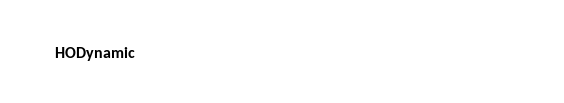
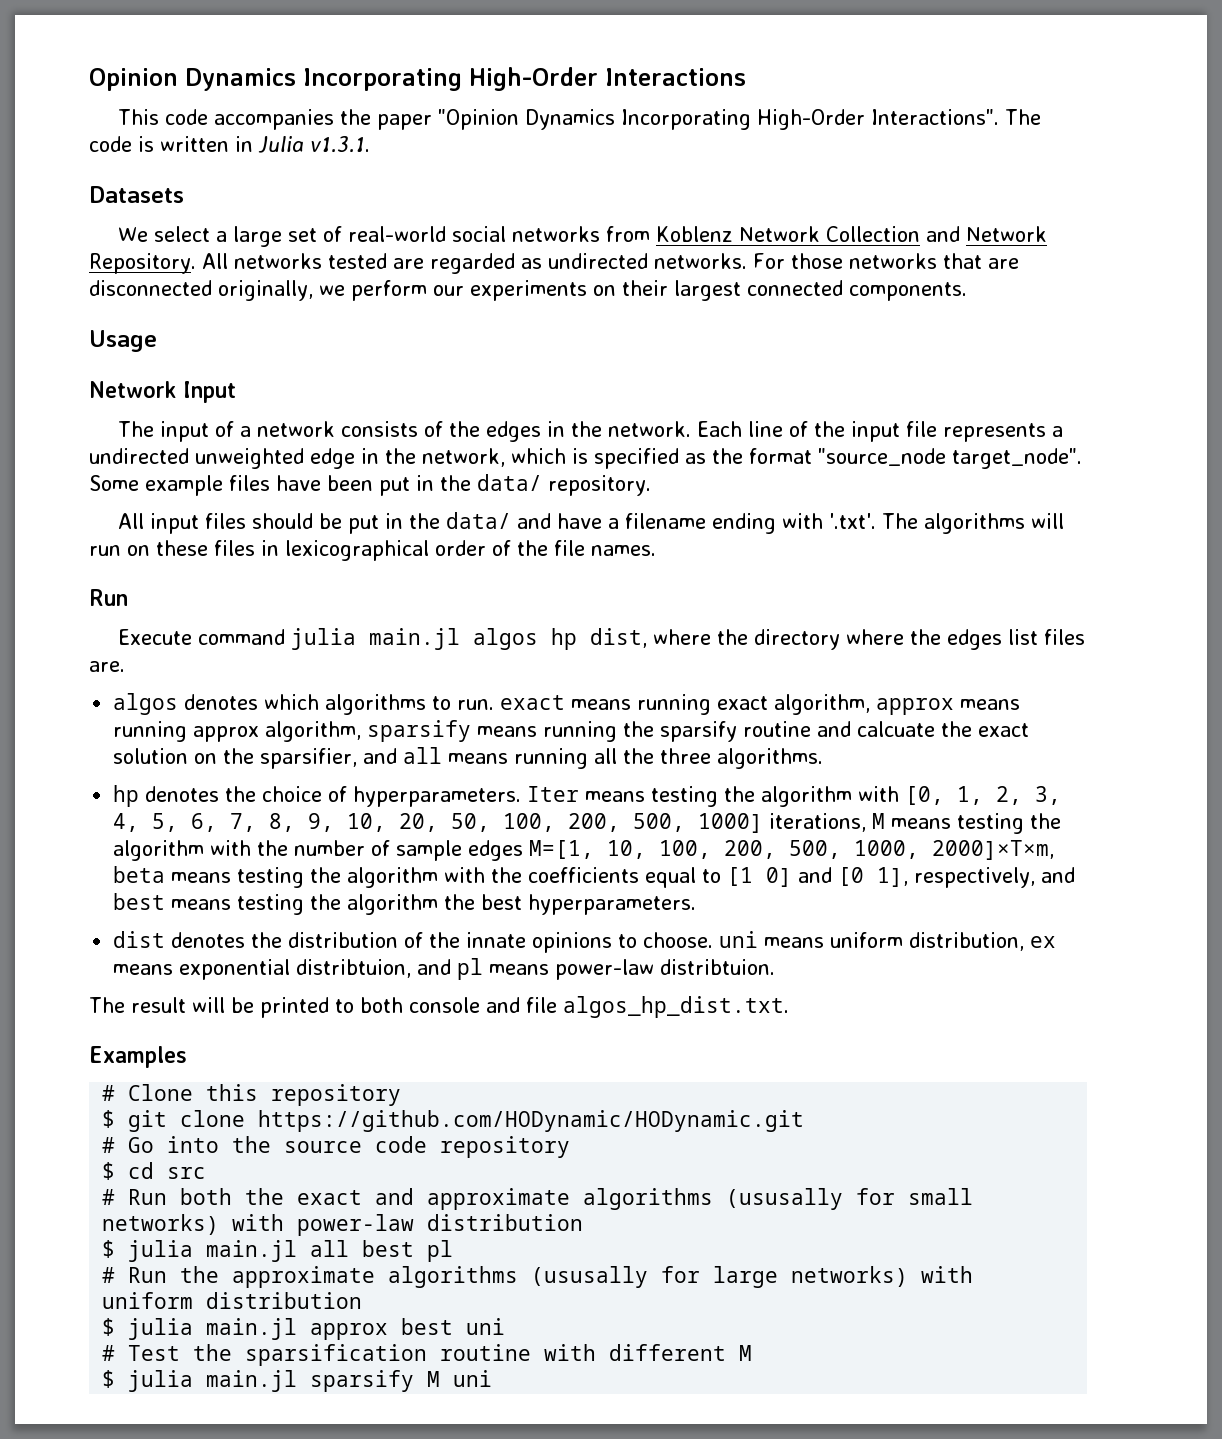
[55,47,135,61] HODynamic -> [89,67,746,91] [118,109,1042,130] [89,136,370,153] [89,186,184,203] [118,226,1048,247] [89,253,1019,274] [89,280,967,301] [89,330,157,352] [89,381,236,403] [118,421,1064,442] [89,448,1082,469] [89,474,651,496] [118,512,1065,534] [89,540,656,561] [89,589,128,606] [118,628,1086,650] [89,661,125,672] [113,693,1021,715] [113,720,1030,742] [113,747,824,769] [113,785,1062,807] [113,813,1062,834] [113,840,1055,861] [113,866,1076,888] [113,893,697,915] [113,931,1057,953] [113,958,776,980] [89,996,789,1018] [89,1046,187,1068] [102,1084,402,1106] [102,1110,805,1132] [102,1136,571,1158] [102,1162,207,1180] [102,1188,974,1210] [102,1214,584,1236] [102,1240,454,1262] [102,1266,974,1288] [102,1292,363,1309] [102,1318,506,1340] [102,1344,753,1366] [102,1370,493,1392] Opinion Dynamics Incorporating High-Order Interactions // This code accompanies the paper "Opinion Dynamics Incorporating High-Order Interactions". The code is written in Julia v1.3.1. // Datasets // We select a large set of real-world social networks from Koblenz Network Collection and Network Repository. All networks tested are regarded as undirected networks. For those networks that are disconnected originally, we perform our experiments on their largest connected components. // Usage // Network Input // The input of a network consists of the edges in the network. Each line of the input file represents a undirected unweighted edge in the network, which is specified as the format "source_node target_node". Some example files have been put in the data/ repository. // All input files should be put in the data/ and have a filename ending with '.txt'. The algorithms will run on these files in lexicographical order of the file names. // Run // Execute command julia main.jl algos hp dist, where the directory where the edges list files are. // algos denotes which algorithms to run. exact means running exact algorithm, approx means running approx algorithm, sparsify means running the sparsify routine and calcuate the exact solution on the sparsifier, and all means running all the three algorithms. // hp denotes the choice of hyperparameters. Iter means testing the algorithm with [0, 1, 2, 3, 4, 5, 6, 7, 8, 9, 10, 20, 50, 100, 200, 500, 1000] iterations, M means testing the algorithm with the number of sample edges M=[1, 10, 100, 200, 500, 1000, 2000]×T×m, beta means testing the algorithm with the coefficients equal to [1 0] and [0 1], respectively, and best means testing the algorithm the best hyperparameters. // dist denotes the distribution of the innate opinions to choose. uni means uniform distribution, ex means exponential distribtuion, and pl means power-law distribtuion. // The result will be printed to both console and file algos_hp_dist.txt. // Examples // # Clone this repository // $ git clone https://github.com/HODynamic/HODynamic.git // # Go into the source code repository // $ cd src // # Run both the exact and approximate algorithms (ususally for small networks) with power-law distribution // $ julia main.jl all best pl // # Run the approximate algorithms (ususally for large networks) with uniform distribution // $ julia main.jl approx best uni // # Test the sparsification routine with different M // $ julia main.jl sparsify M uni

